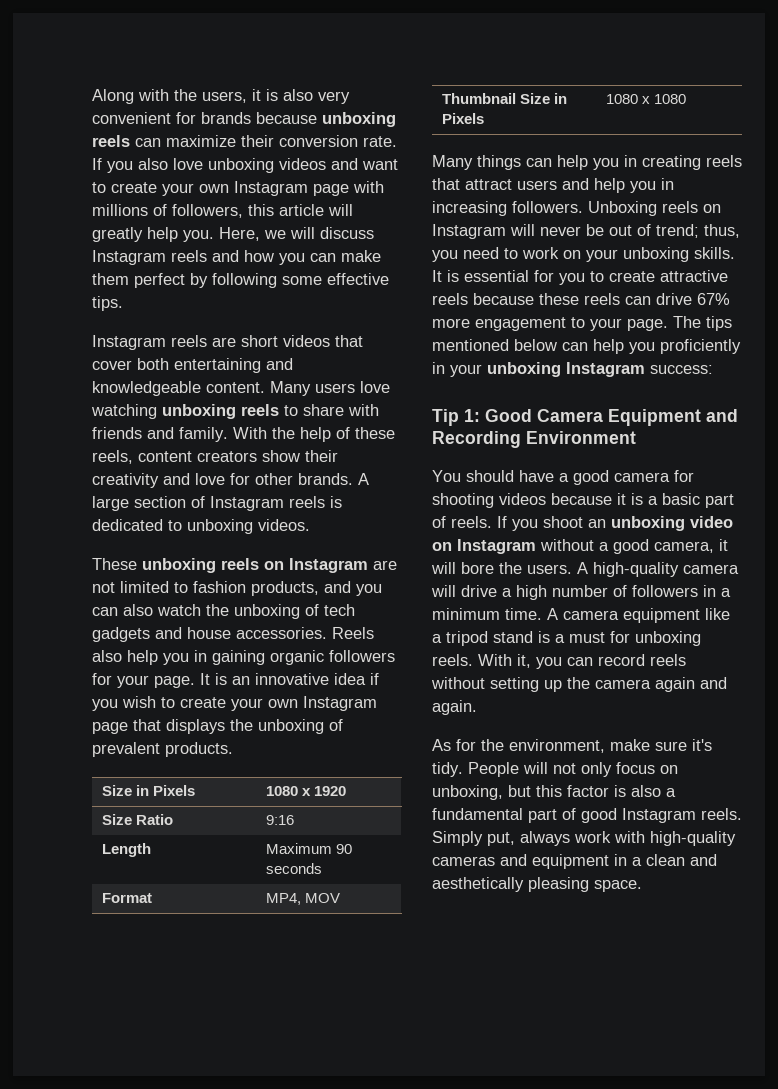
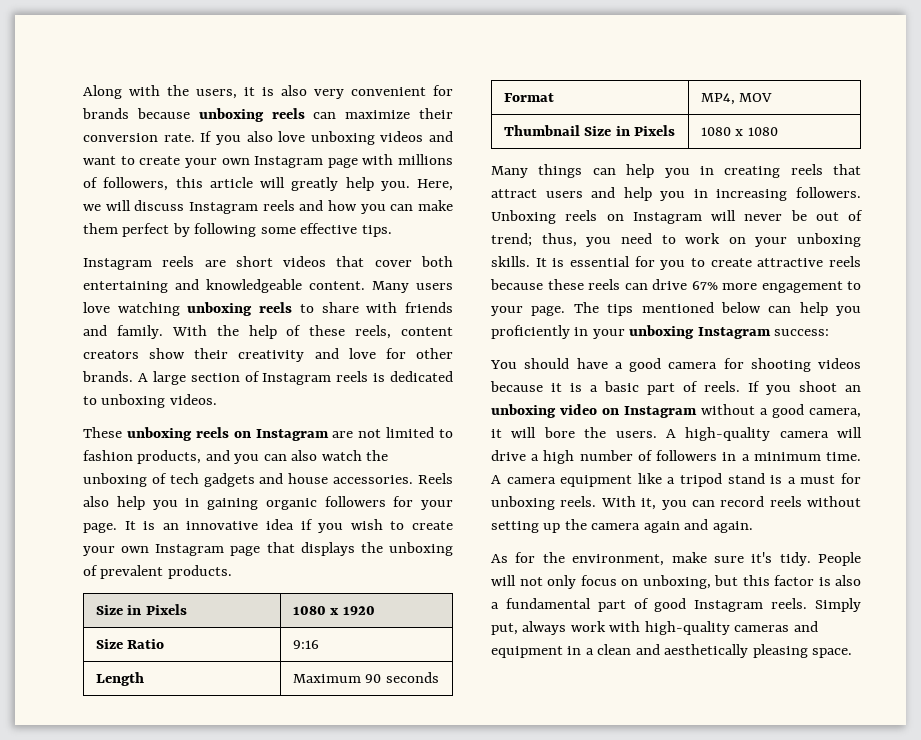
[432,409,738,426] [432,431,636,448] // Tip 1: Good Camera Equipment and Recording Environment -> (830, 332) none

